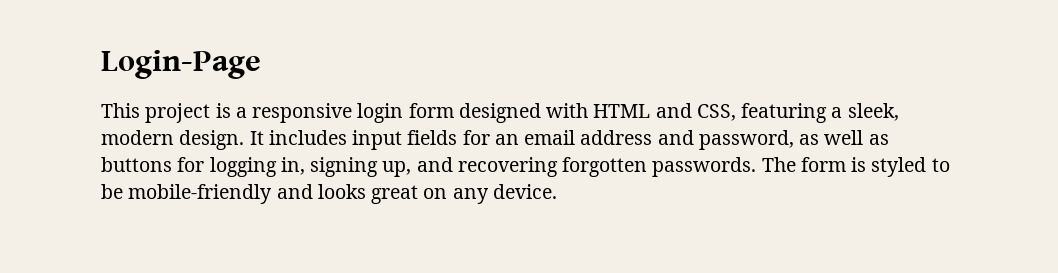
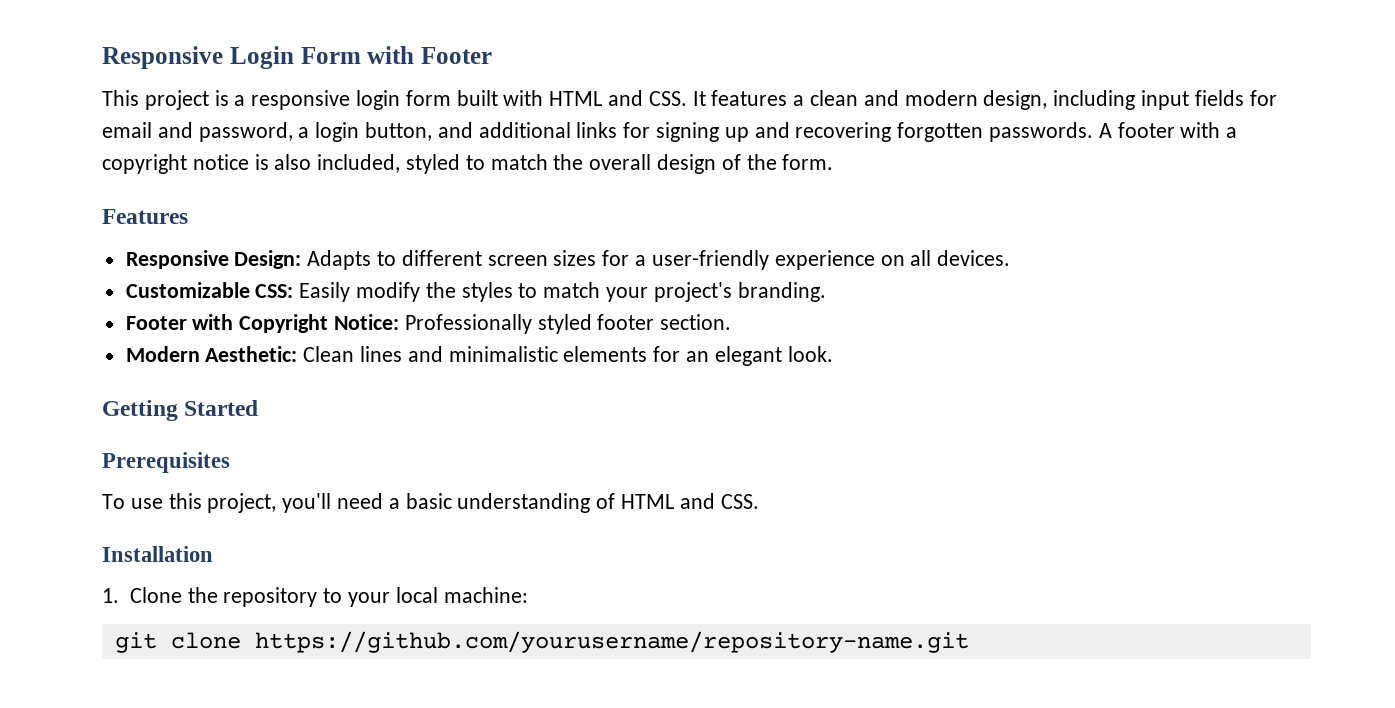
[101,50,261,79] Login-Page -> [102,46,492,69] Responsive Login Form with Footer
[458,103,541,123] designed -> [456,90,498,106] built
[696,103,899,123] [101,130,889,150] [101,157,950,177] [101,184,557,204] CSS, featuring a sleek, modern design. It includes input fields for an email address and password, as well as buttons for logging in, signing up, and recovering forgotten passwords. The form is styled to be mobile-friendly and looks great on any device. -> [648,90,1277,110] [102,122,1238,142] [102,154,834,174] [102,209,188,224] [125,250,1011,270] [125,282,826,302] [125,314,732,334] [125,346,833,366] [102,400,259,421] [102,452,230,473] [102,493,759,513] [102,546,213,562] [102,587,528,607] [114,631,969,653] CSS. It features a clean and modern design, including input fields for email and password, a login button, and additional links for signing up and recovering forgotten passwords. A footer with a copyright notice is also included, styled to match the overall design of the form. // Features // Responsive Design: Adapts to different screen sizes for a user-friendly experience on all devices. // Customizable CSS: Easily modify the styles to match your project's branding. // Footer with Copyright Notice: Professionally styled footer section. // Modern Aesthetic: Clean lines and minimalistic elements for an elegant look. // Getting Started // Prerequisites // To use this project, you'll need a basic understanding of HTML and CSS. // Installation // 1. Clone the repository to your local machine: // git clone https://github.com/yourusername/repository-name.git

